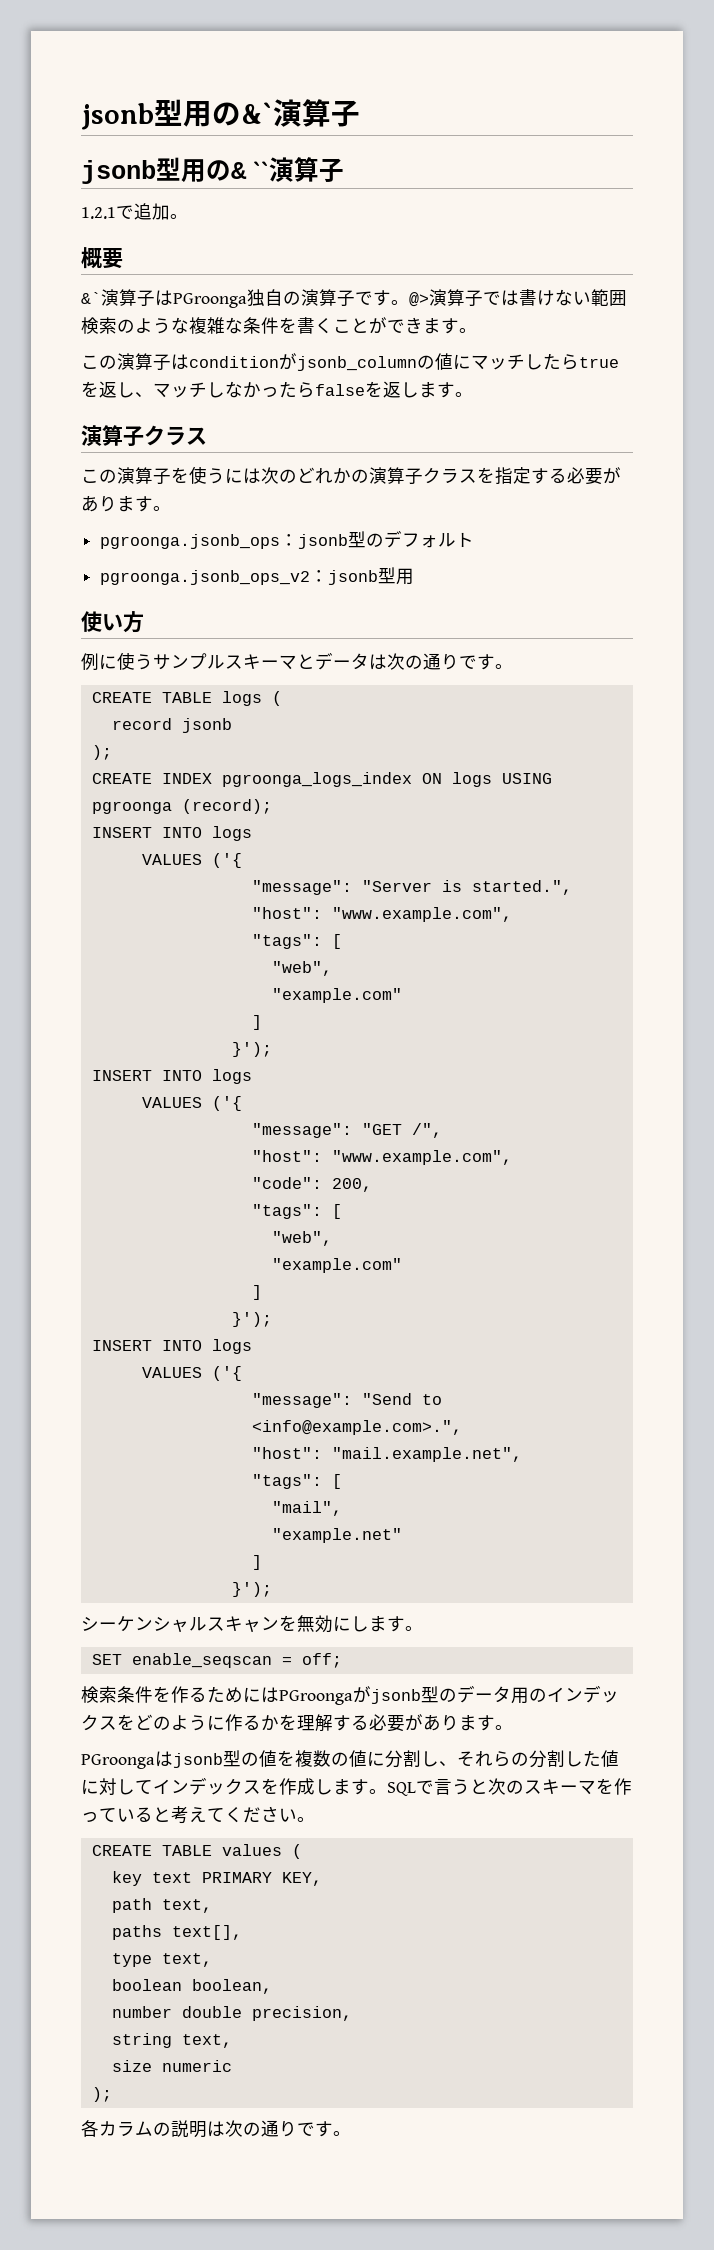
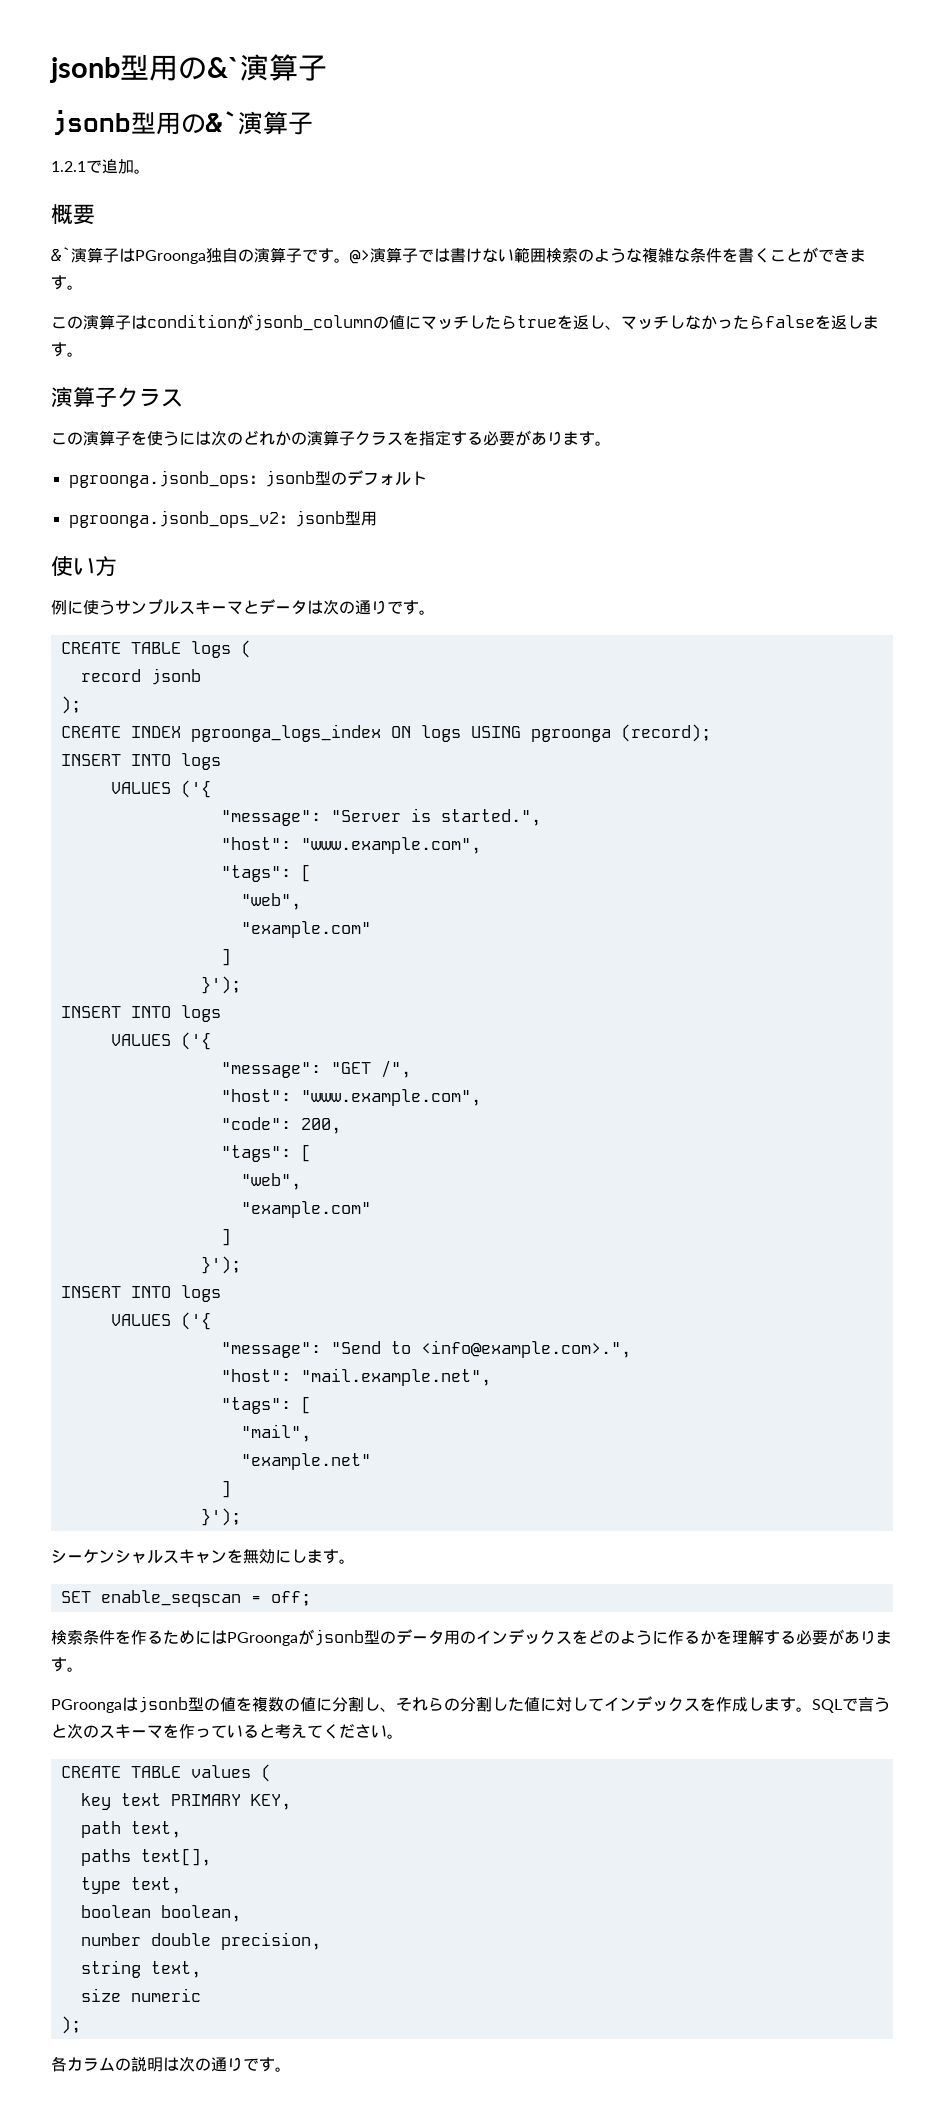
[231,161,269,179] & `` -> [205,111,238,132] &`

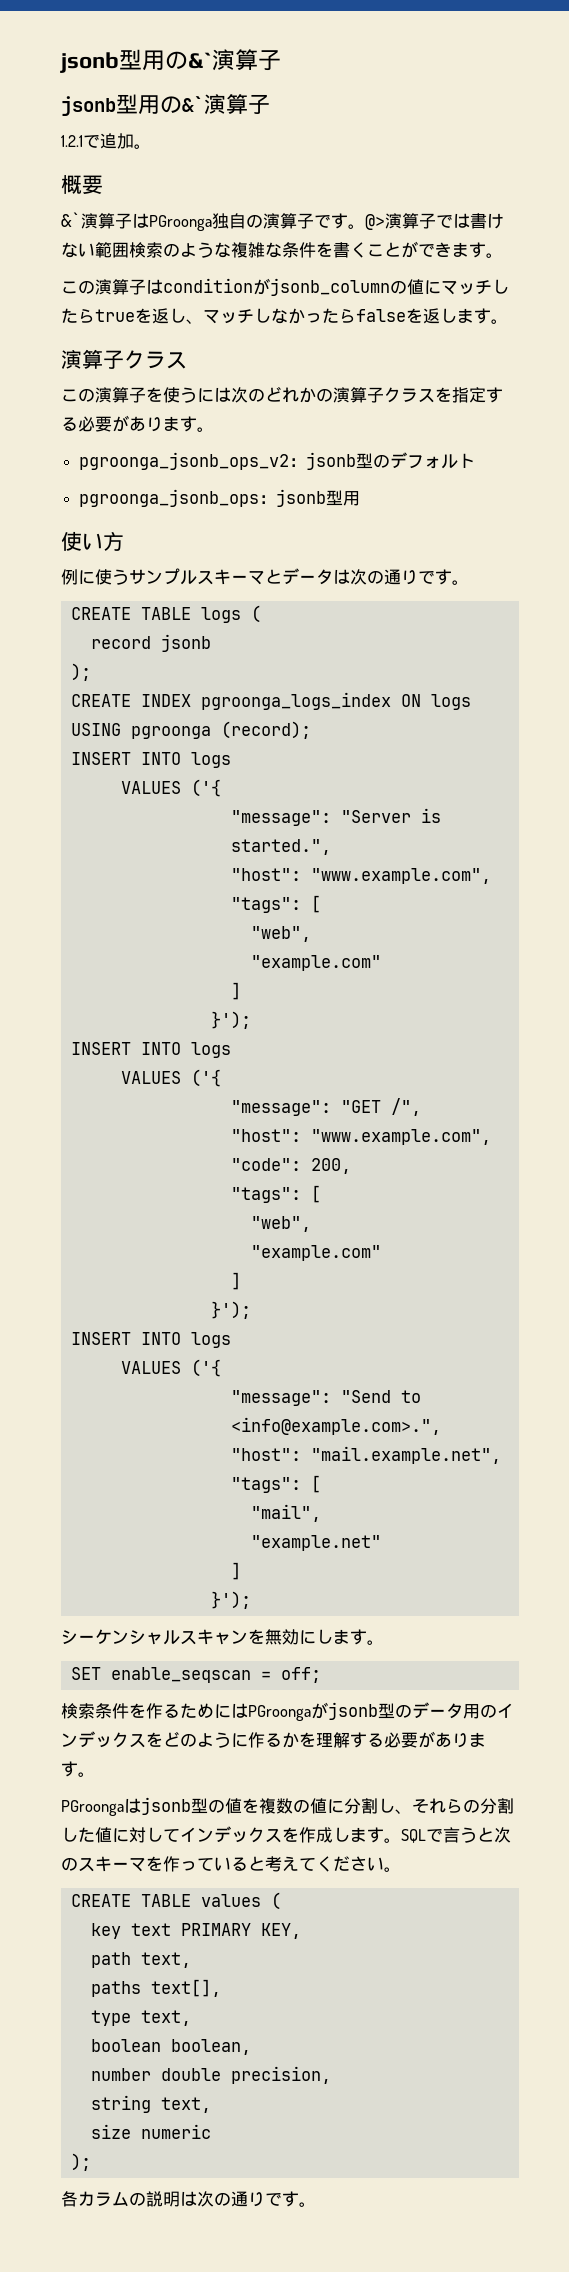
[68,470,249,488] pgroonga.jsonb_ops -> [79,452,290,470] pgroonga_jsonb_ops_v2
[68,510,279,528] pgroonga.jsonb_ops_v2 -> [79,489,260,507] pgroonga_jsonb_ops

